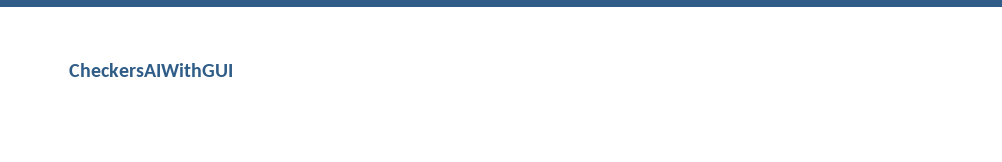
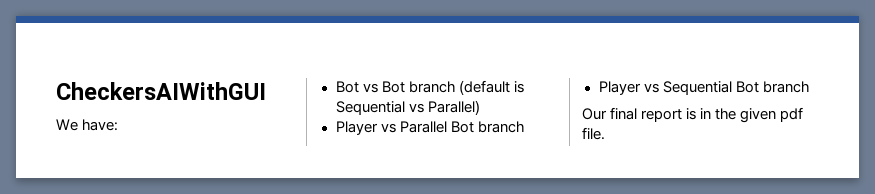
(233, 70) none -> [56,119,119,131] [335,80,524,95] [335,100,480,115] [335,121,524,135] [598,81,809,95] [582,107,804,123] [582,127,605,140] // We have: // Bot vs Bot branch (default is Sequential vs Parallel) // Player vs Parallel Bot branch // Player vs Sequential Bot branch // Our final report is in the given pdf file.

